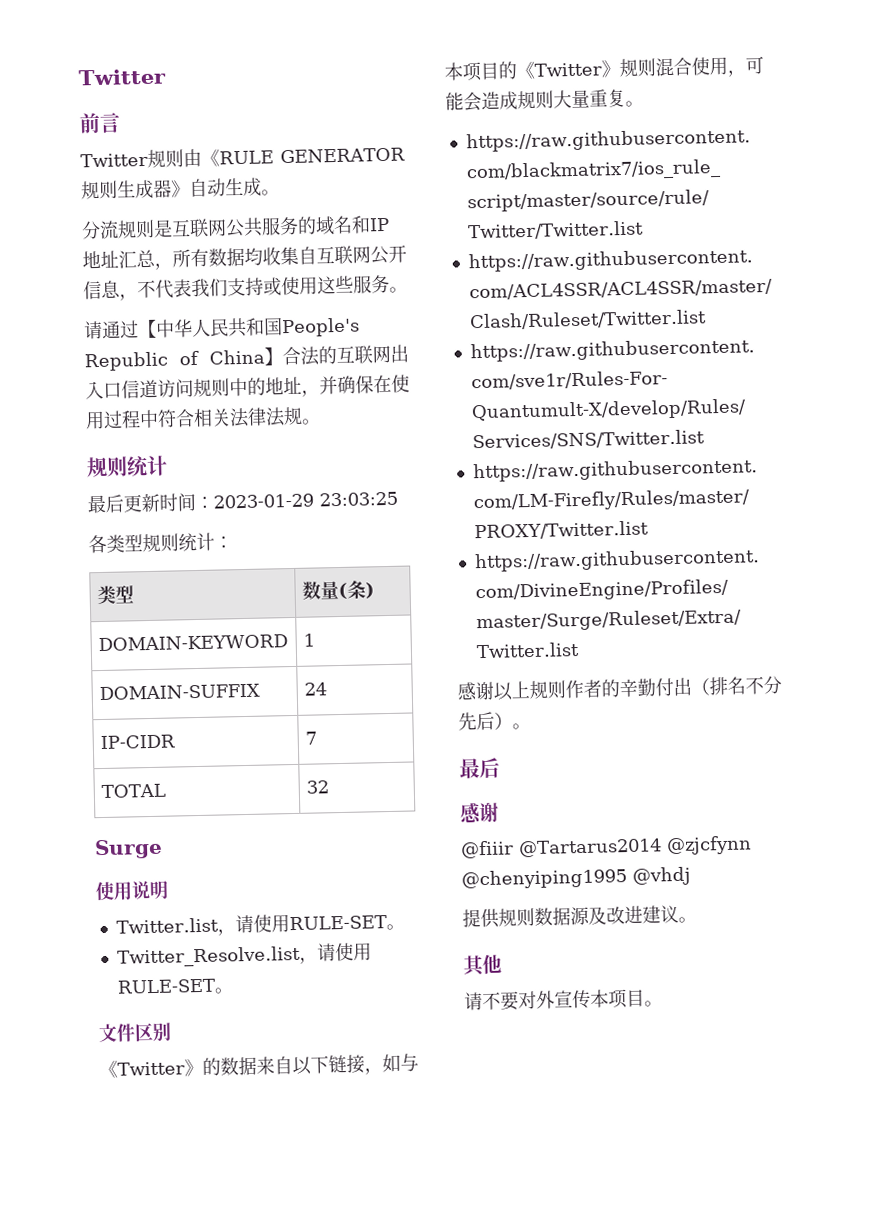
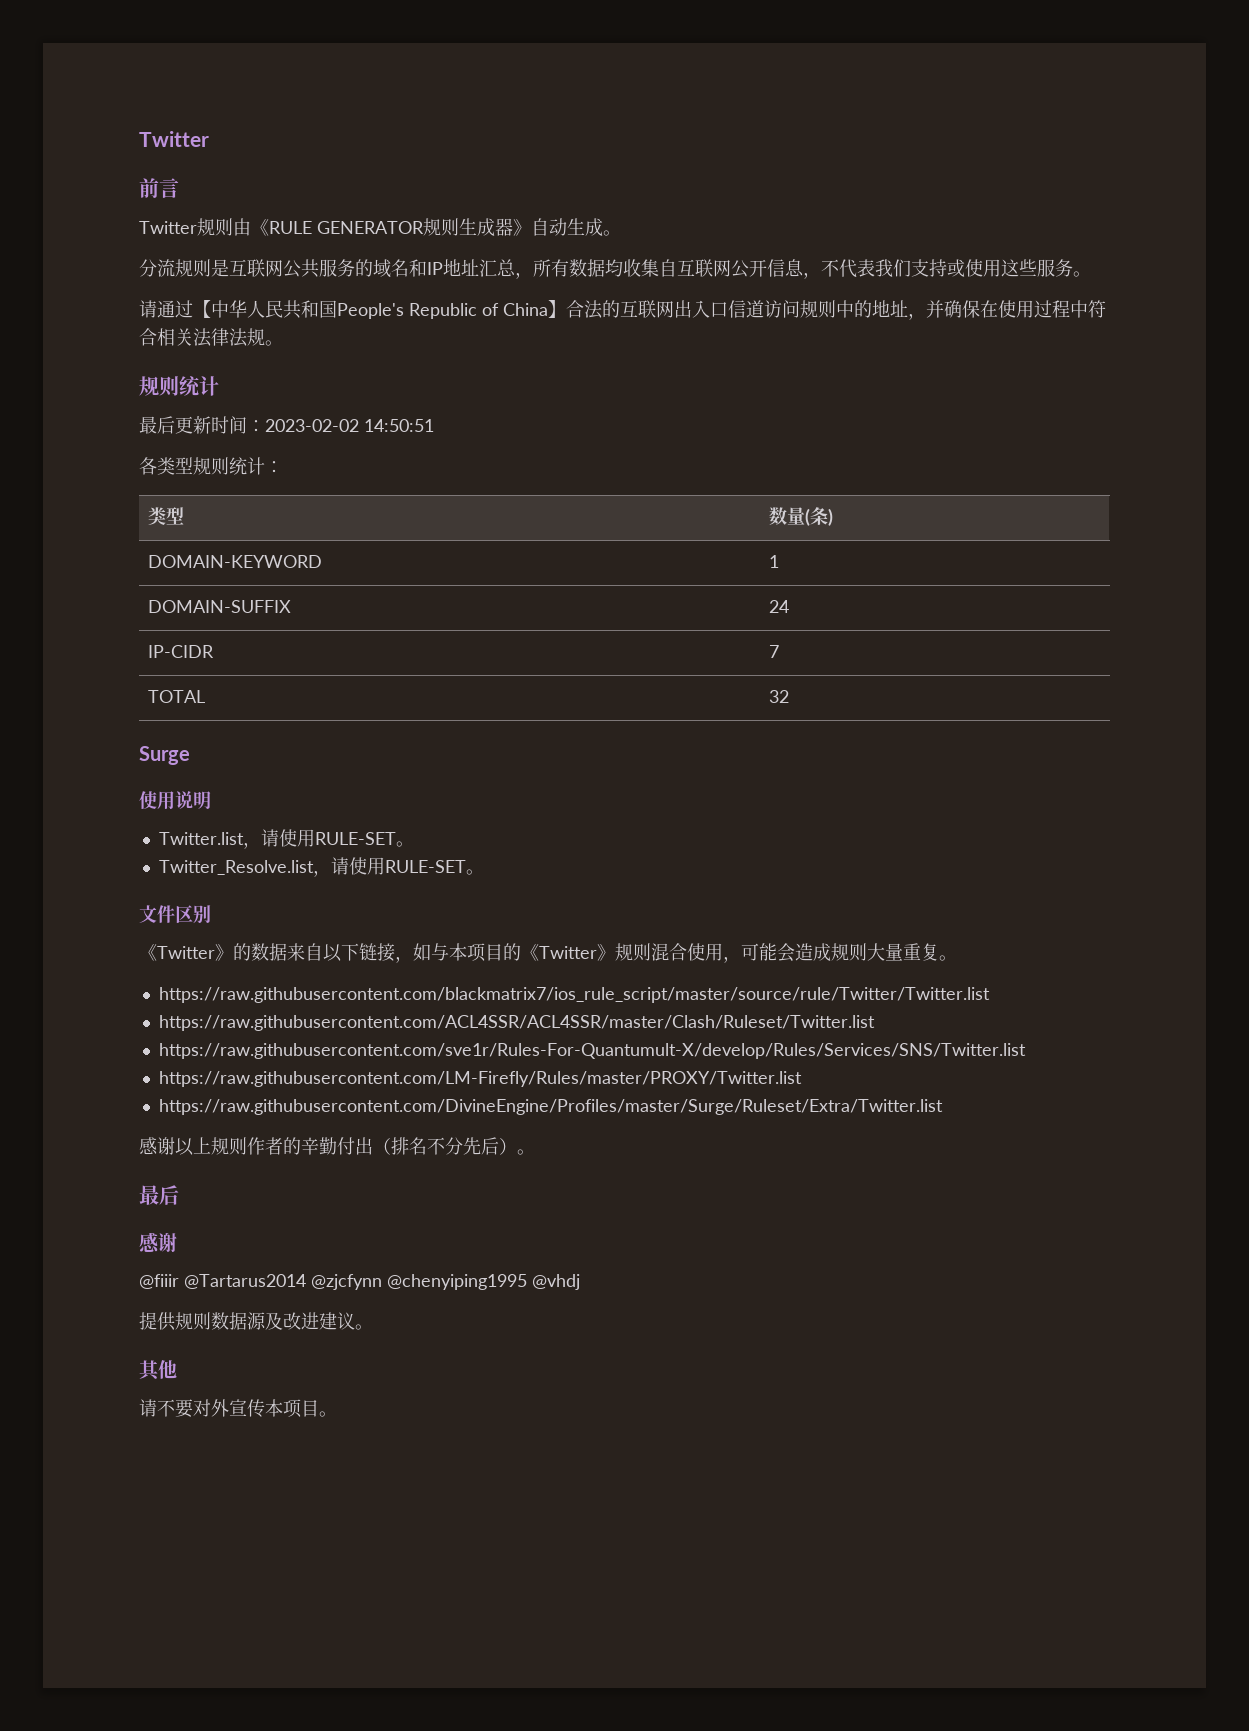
[213,491,398,509] 2023-01-29 23:03:25 -> [265,419,434,432] 2023-02-02 14:50:51

